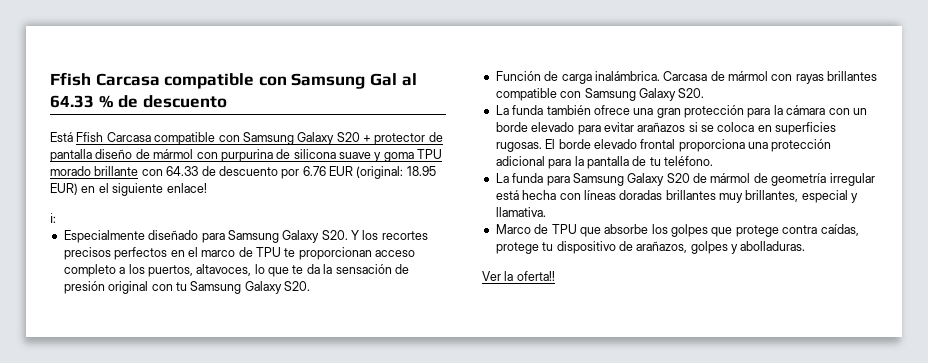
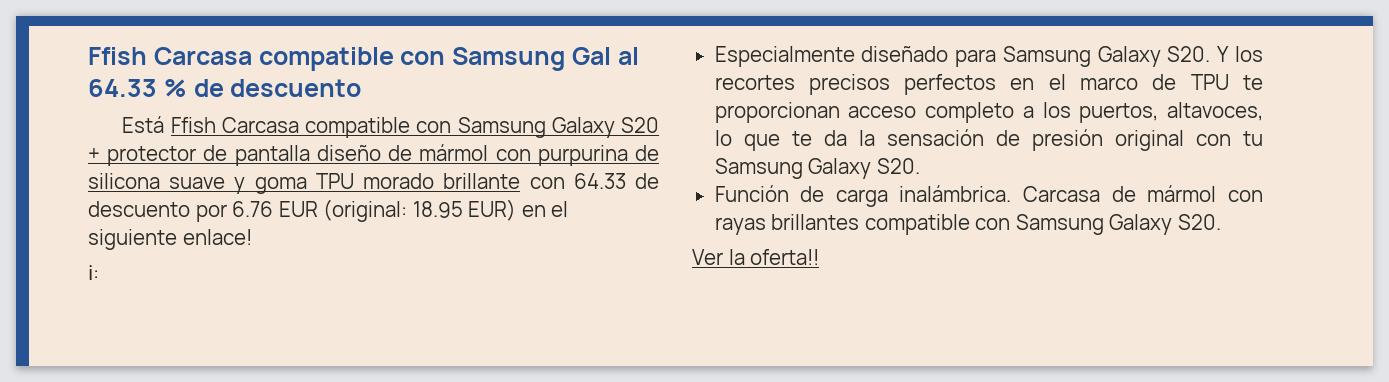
[495,105,867,118] [495,122,837,135] [495,139,832,152] [495,156,713,169] [495,173,875,186] [495,190,859,203] [495,207,546,217] [495,224,859,237] [495,241,806,254] // La funda también ofrece una gran protección para la cámara con un borde elevado para evitar arañazos si se coloca en superficies rugosas. El borde elevado frontal proporciona una protección adicional para la pantalla de tu teléfono. // La funda para Samsung Galaxy S20 de mármol de geometría irregular está hecha con líneas doradas brillantes muy brillantes, especial y llamativa. // Marco de TPU que absorbe los golpes que protege contra caídas, protege tu dispositivo de arañazos, golpes y abolladuras. -> (1221, 222) none

